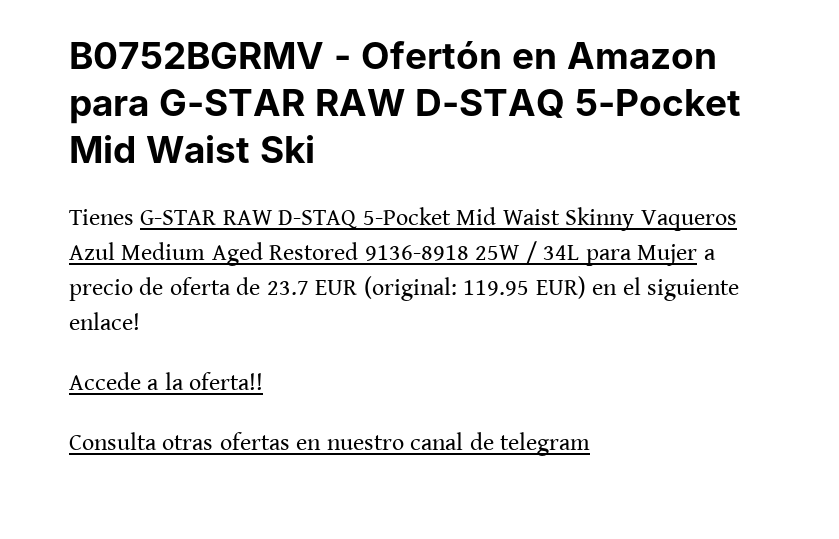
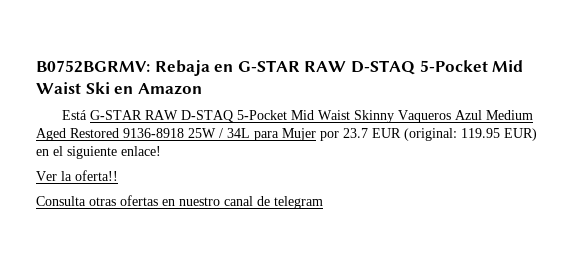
[69,41,717,69] [69,96,149,124] B0752BGRMV - Ofertón en Amazon para -> [36,60,234,76] B0752BGRMV: Rebaja en
[69,209,134,225] // Tienes -> [114,83,202,95] [61,110,87,120] en Amazon // Está
[703,249,716,260] [69,277,261,301] a precio de oferta de -> [320,131,339,141] por
[69,372,160,390] Accede a -> [36,171,57,181] Ver

